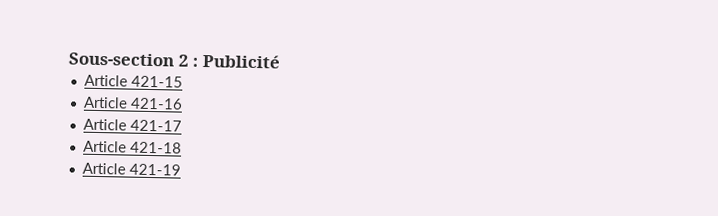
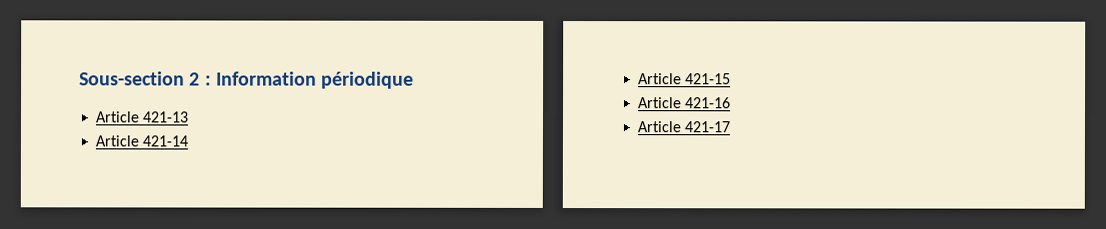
[201,53,280,69] Publicité -> [215,71,415,89] [95,111,190,123] [95,135,189,147] Information périodique // Article 421-13 // Article 421-14
[82,140,182,154] [81,162,181,176] // Article 421-18 // Article 421-19 -> (731, 127) none

